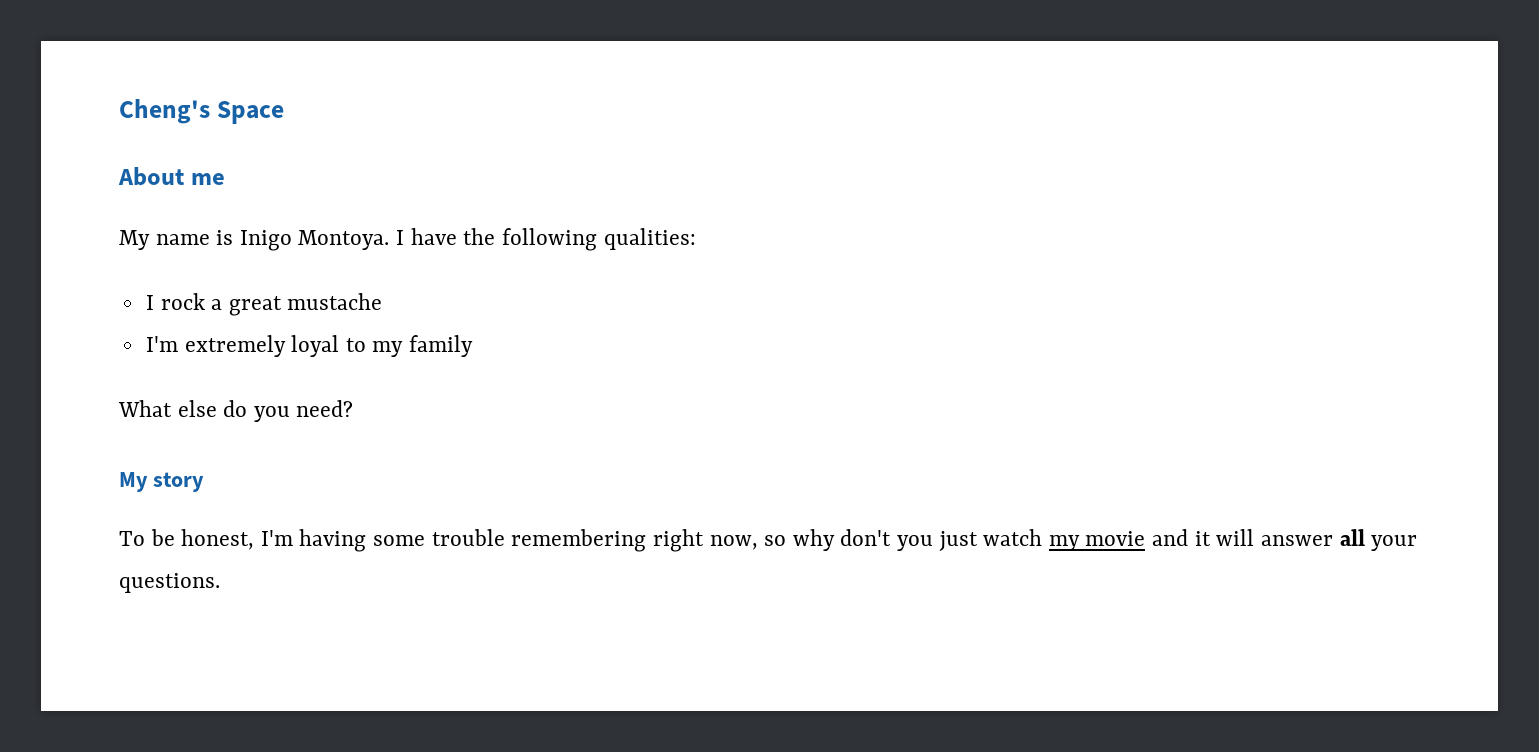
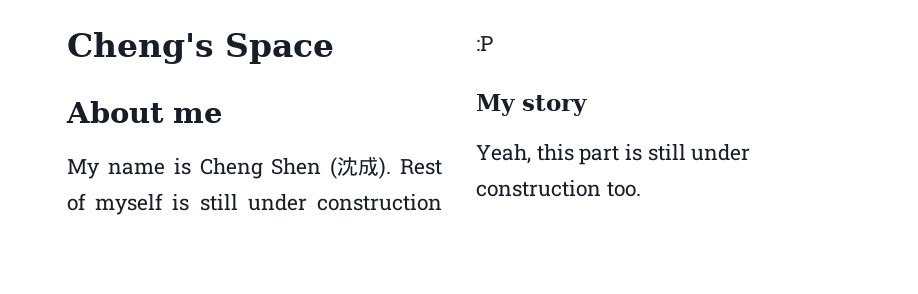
[239,228,696,251] [145,293,383,316] [145,335,474,357] [118,400,354,422] [119,472,204,492] [119,529,1418,552] [119,573,220,593] Inigo Montoya. I have the following qualities: // I rock a great mustache // I'm extremely loyal to my family // What else do you need? // My story // To be honest, I'm having some trouble remembering right now, so why don't you just watch my movie and it will answer all your questions. -> [199,157,442,179] [67,193,442,215] [476,36,493,51] [476,94,587,116] [476,144,751,165] [476,180,641,197] Cheng Shen (沈成). Rest of myself is still under construction :P // My story // Yeah, this part is still under construction too.

